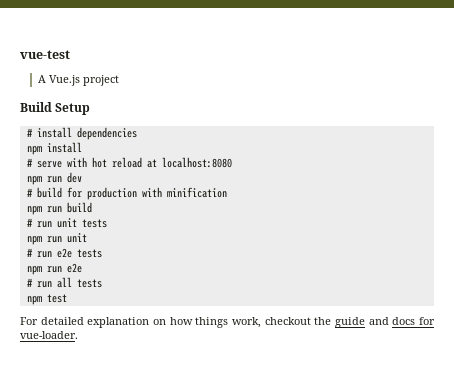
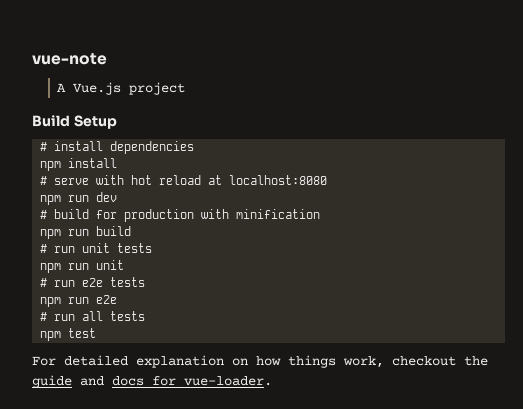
[20,50,70,59] vue-test -> [32,53,107,65] vue-note

